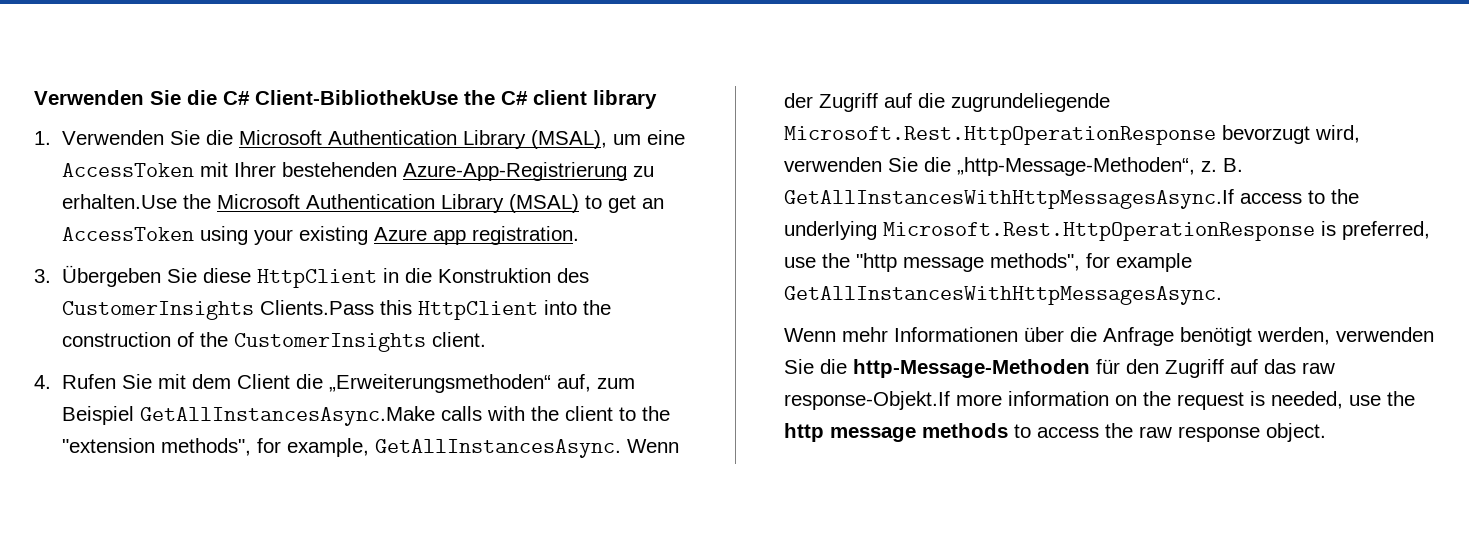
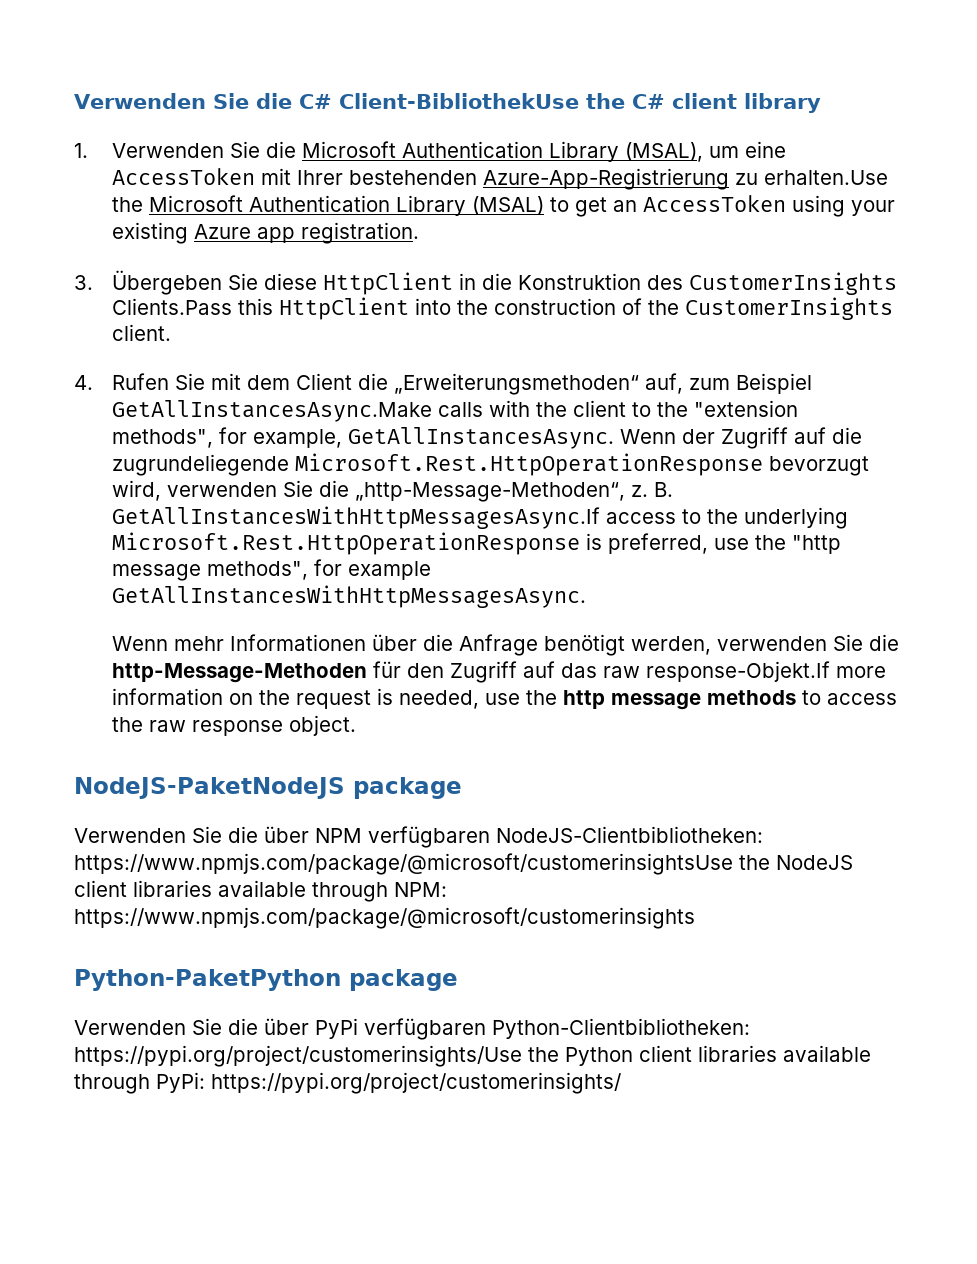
(1327, 432) none -> [74,777,462,799] [74,826,763,848] [74,853,853,875] [74,880,447,902] [74,907,695,929] [74,969,458,991] [74,1018,750,1040] [74,1045,871,1067] [74,1072,621,1094] // NodeJS-PaketNodeJS package // Verwenden Sie die über NPM verfügbaren NodeJS-Clientbibliotheken: https://www.npmjs.com/package/@microsoft/customerinsightsUse the NodeJS client libraries available through NPM: https://www.npmjs.com/package/@microsoft/customerinsights // Python-PaketPython package // Verwenden Sie die über PyPi verfügbaren Python-Clientbibliotheken: https://pypi.org/project/customerinsights/Use the Python client libraries available through PyPi: https://pypi.org/project/customerinsights/

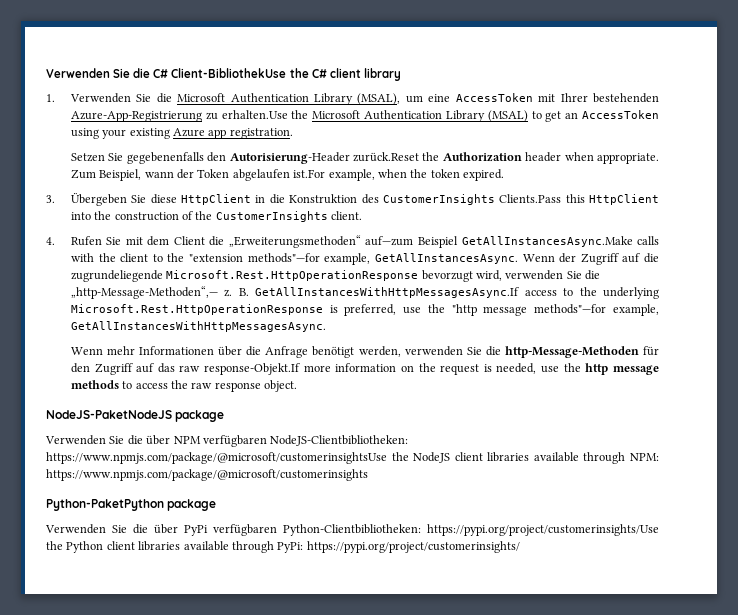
(420, 233) none -> [70,152,660,164] [70,169,505,181] // Setzen Sie gegebenenfalls den Autorisierung-Header zurück.Reset the Authorization header when appropriate. Zum Beispiel, wann der Token abgelaufen ist.For example, when the token expired.
[645,373,731,394] auf, zum -> [365,236,414,246] auf—zum
[112,427,248,448] methods", for -> [247,253,320,263] methods"—for
[355,482,626,502] „http-Message-Methoden“, -> [70,286,218,299] „http-Message-Methoden“,—
[207,559,432,580] methods", for example -> [534,304,659,316] methods"—for example,

